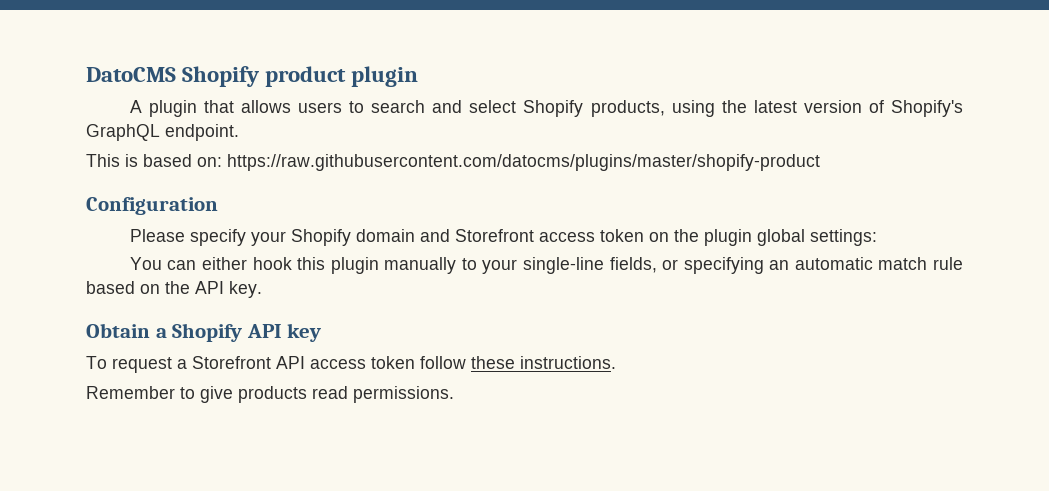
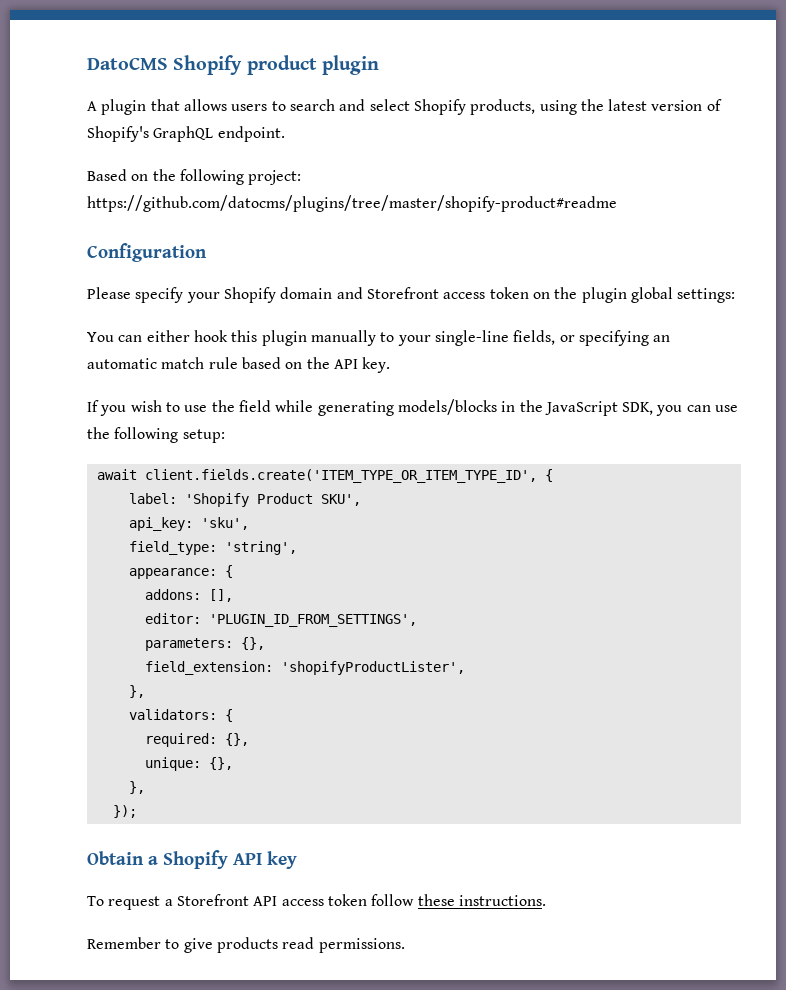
[86,154,820,171] This is based on: https://raw.githubusercontent.com/datocms/plugins/master/shopify-product -> [87,169,302,185] [87,195,617,212] Based on the following project: https://github.com/datocms/plugins/tree/master/shopify-product#readme
(262, 289) none -> [87,399,739,416] [87,427,225,443] [96,469,553,483] [128,493,361,507] [128,517,249,531] [128,541,297,555] [128,565,233,579] [144,589,233,602] [144,613,417,627] [144,637,265,651] [144,661,465,675] [128,685,145,698] [128,709,233,722] [144,733,249,747] [144,757,233,771] [128,781,145,794] [112,805,137,818] // If you wish to use the field while generating models/blocks in the JavaScript SDK, you can use the following setup: // await client.fields.create('ITEM_TYPE_OR_ITEM_TYPE_ID', { // label: 'Shopify Product SKU', // api_key: 'sku', // field_type: 'string', // appearance: { // addons: [], // editor: 'PLUGIN_ID_FROM_SETTINGS', // parameters: {}, // field_extension: 'shopifyProductLister', // }, // validators: { // required: {}, // unique: {}, // }, // });

